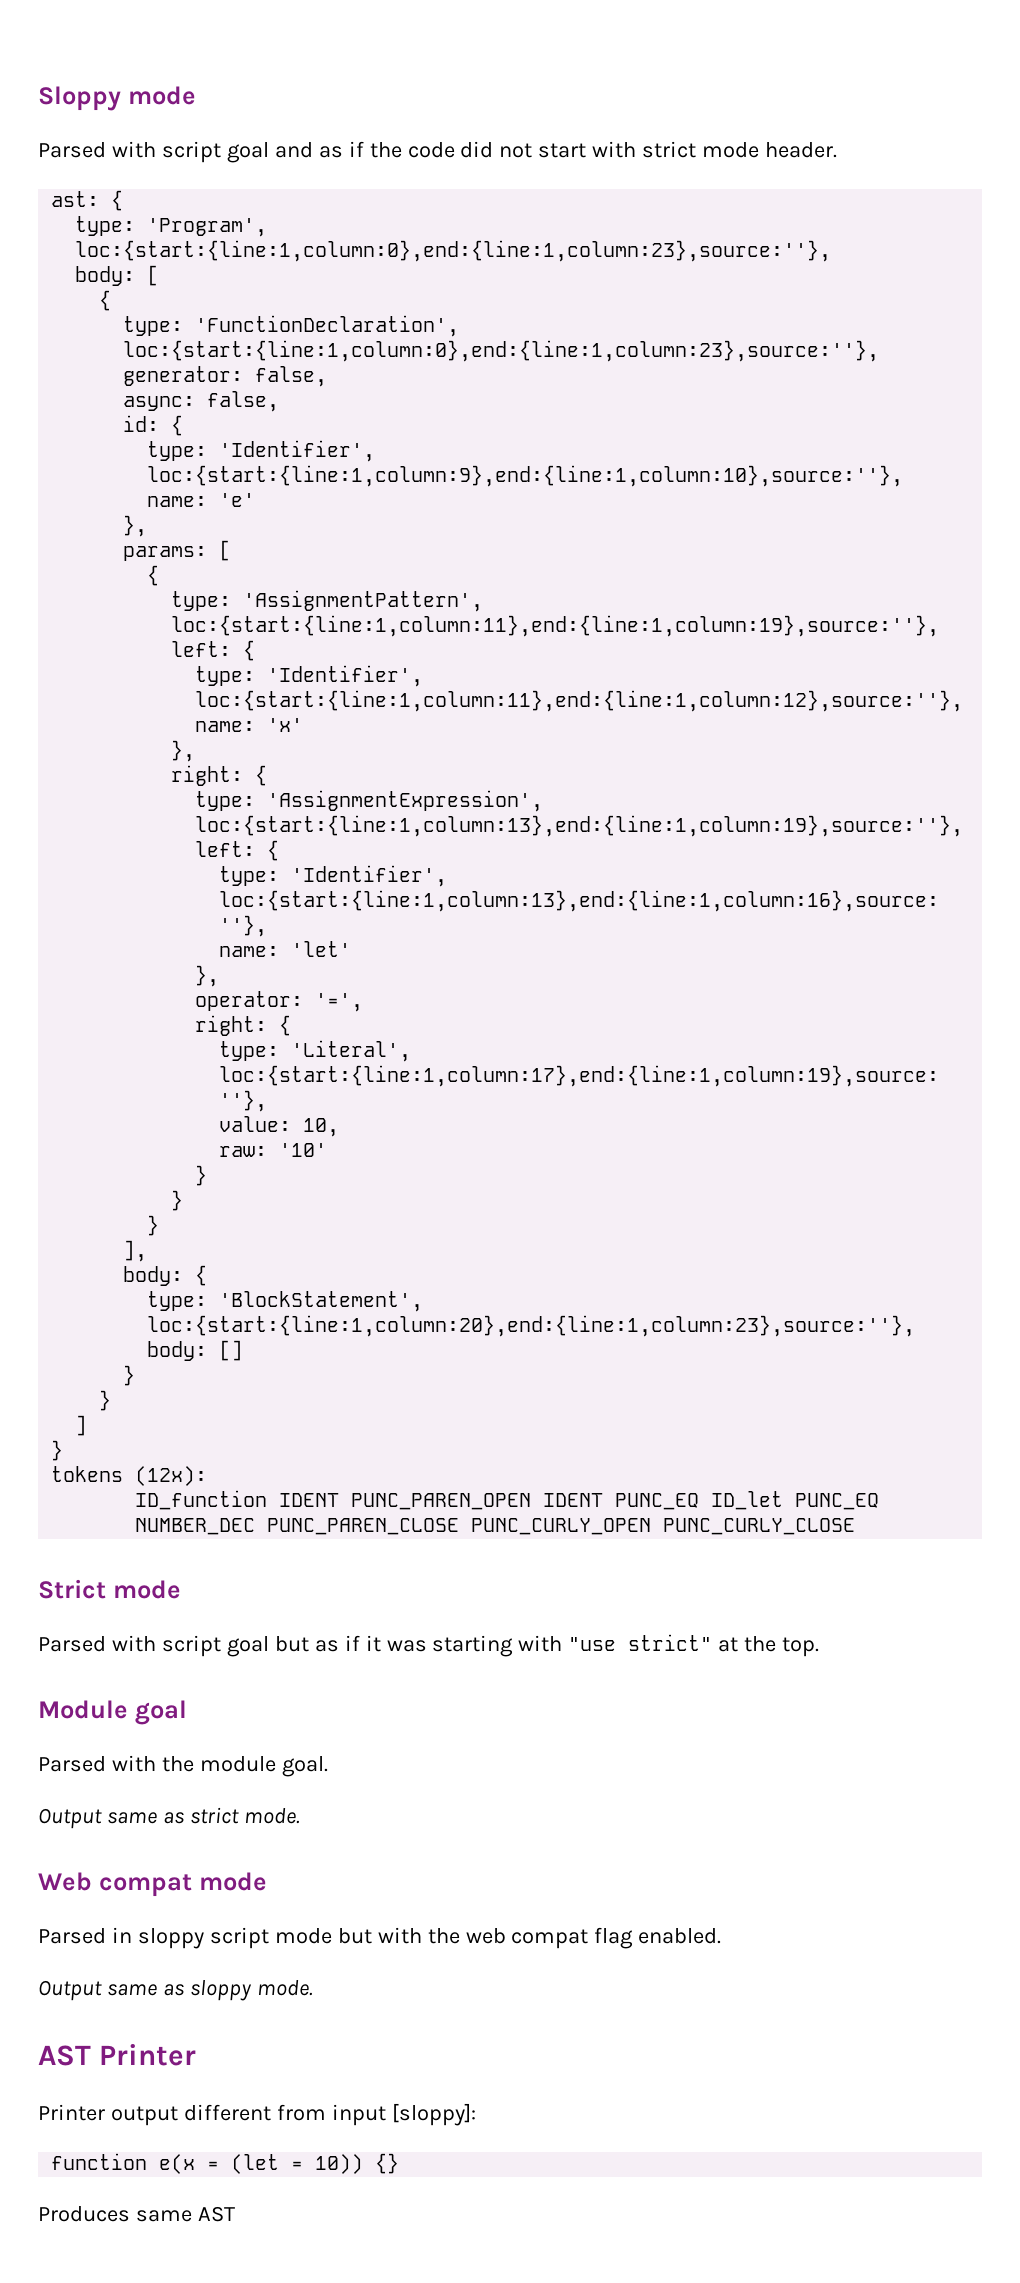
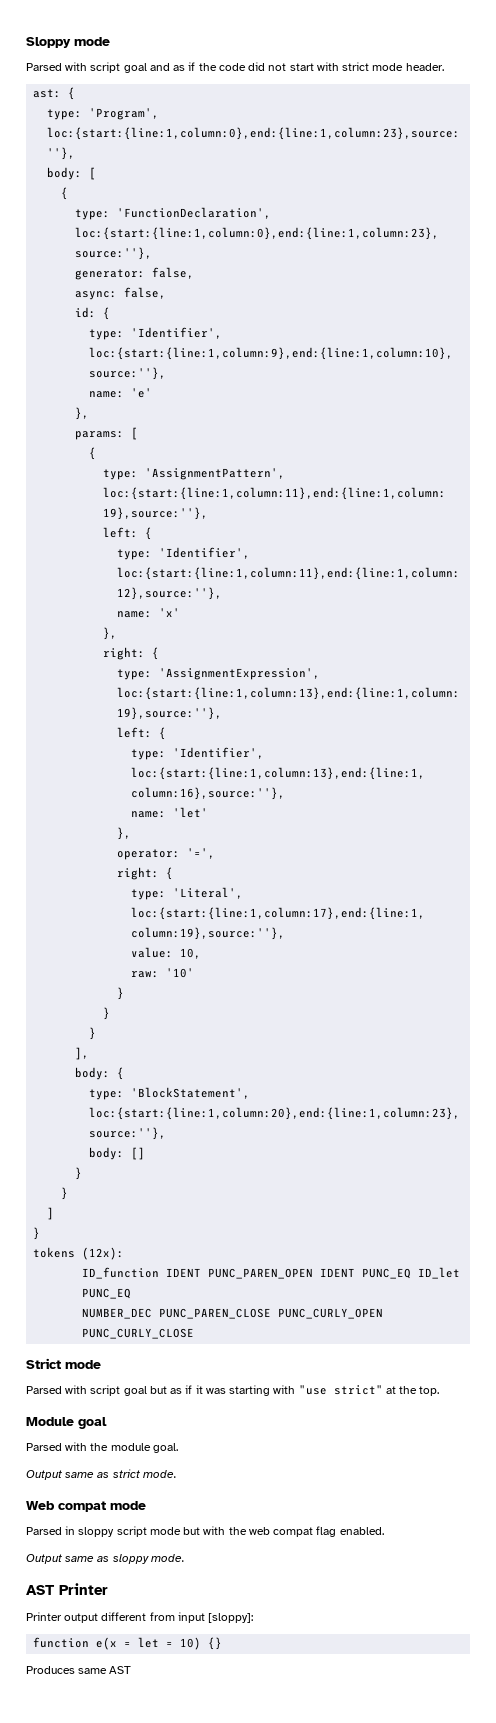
[231,2154,364,2174] (let = 10)) -> [138,1637,202,1650] let = 10)

